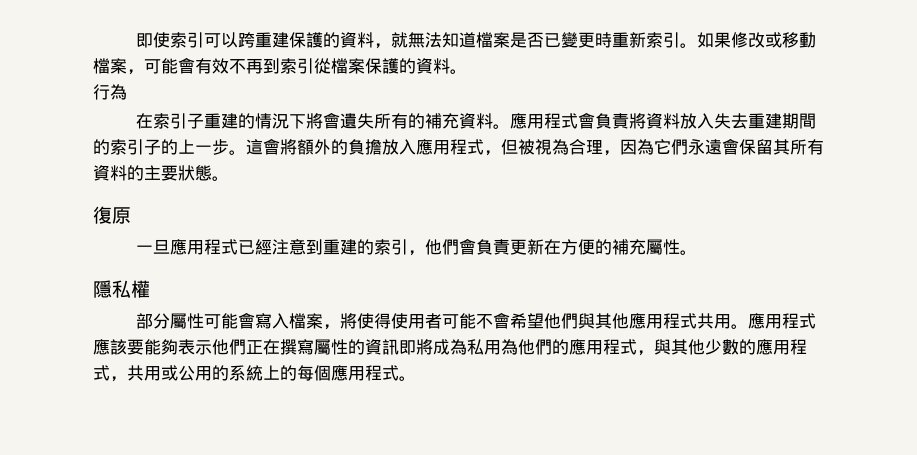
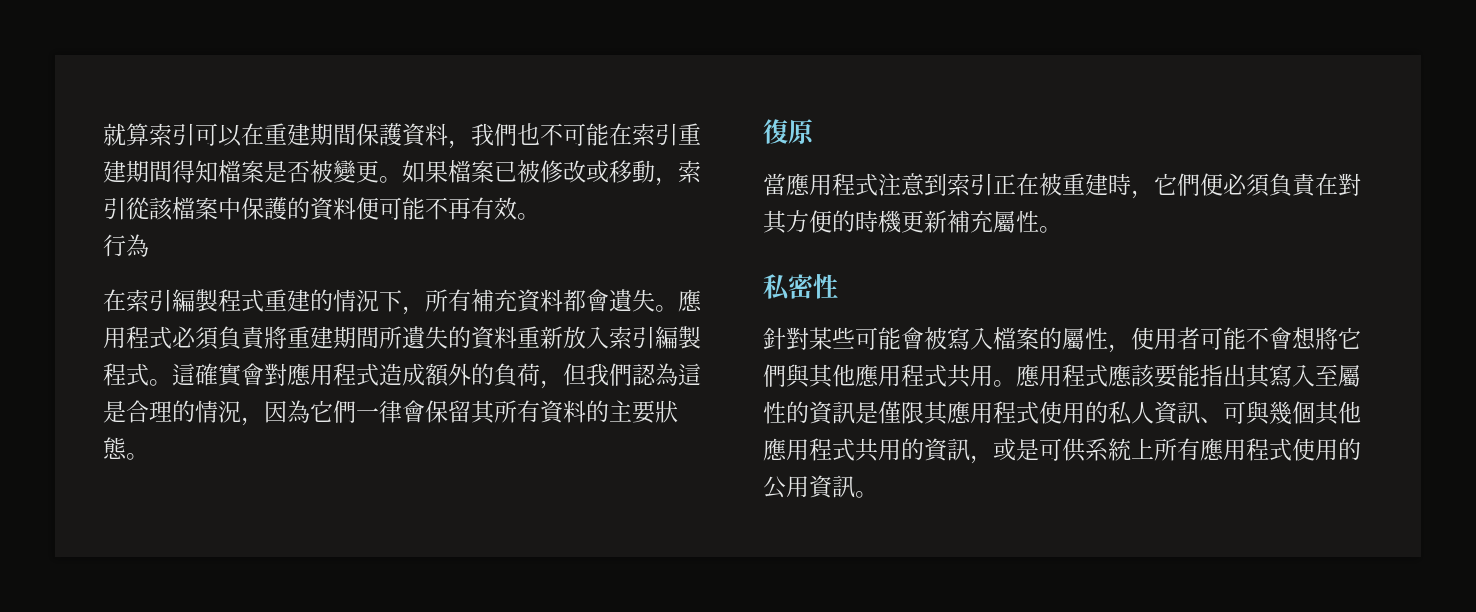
[135,32,170,48] 即使 -> [103,123,149,146] 就算
[237,32,816,49] [93,57,450,75] 跨重建保護的資料，就無法知道檔案是否已變更時重新索引。如果修改或移動檔案，可能會有效不再到索引從檔案保護的資料 -> [241,123,701,149] [103,160,701,186] [103,197,517,221] 在重建期間保護資料，我們也不可能在索引重建期間得知檔案是否被變更。如果檔案已被修改或移動，索引從該檔案中保護的資料便可能不再有效
[186,113,204,129] 子 -> [172,289,264,312] 編製程式
[305,112,816,129] [93,138,603,156] 將會遺失所有的補充資料。應用程式會負責將資料放入失去重建期間的索引子的上一步。這會將額外的負擔放入應用程式，但被視為合理 -> [402,289,702,315] [103,326,701,350] [103,363,701,389] [103,400,241,423] ，所有補充資料都會遺失。應用程式必須負責將重建期間所遺失的資料重新放入索引編製程式。這確實會對應用程式造成額外的負荷，但我們認為這是合理的情況
[688,139,722,155] 永遠 -> [356,400,402,423] 一律
[135,238,697,256] [93,280,150,298] [135,312,391,330] 一旦應用程式已經注意到重建的索引，他們會負責更新在方便的補充屬性。 // 隱私權 // 部分屬性可能會寫入檔案，將使得 -> [763,173,1361,199] [763,210,1062,234] [763,273,838,301] [763,327,1131,353] 當應用程式注意到索引正在被重建時，它們便必須負責在對其方便的時機更新補充屬性。 // 私密性 // 針對某些可能會被寫入檔案的屬性，
[509,313,561,329] 希望他 -> [1292,327,1361,350] 想將它
[161,339,807,356] [93,365,399,382] 夠表示他們正在撰寫屬性的資訊即將成為私用為他們的應用程式，與其他少數的應用程式，共用或公用的系統上的每個應用程式 -> [1200,364,1361,388] [763,401,1361,425] [763,438,1361,464] [763,475,855,499] 指出其寫入至屬性的資訊是僅限其應用程式使用的私人資訊、可與幾個其他應用程式共用的資訊，或是可供系統上所有應用程式使用的公用資訊

